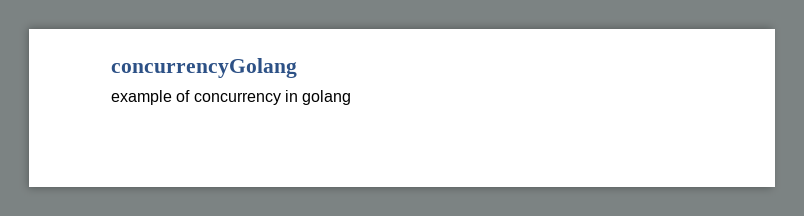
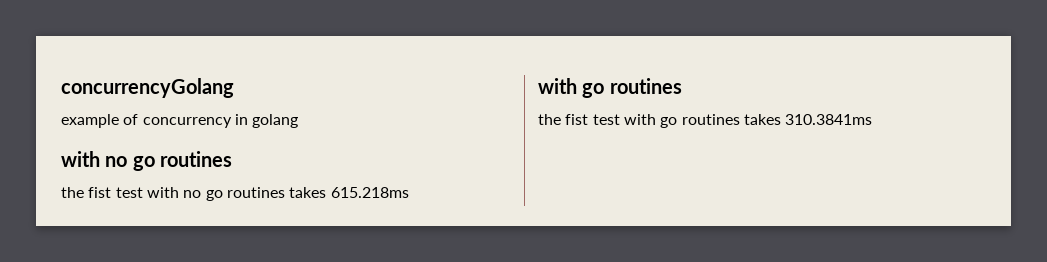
(352, 97) none -> [61,151,233,171] [61,187,409,201] [538,78,682,98] [538,114,873,128] // with no go routines // the fist test with no go routines takes 615.218ms // with go routines // the fist test with go routines takes 310.3841ms

